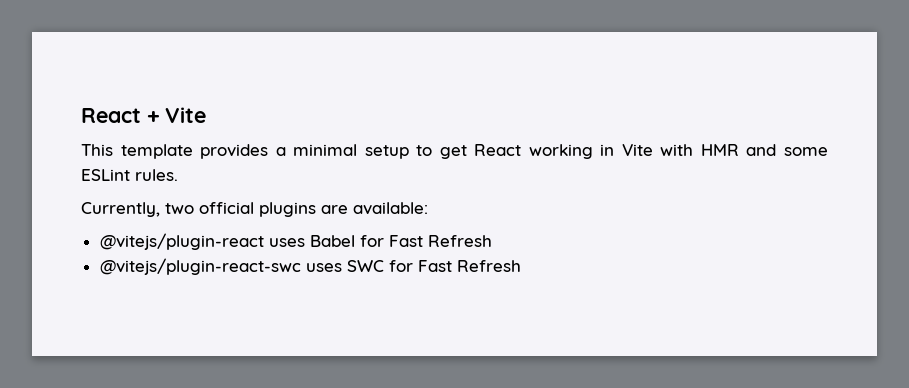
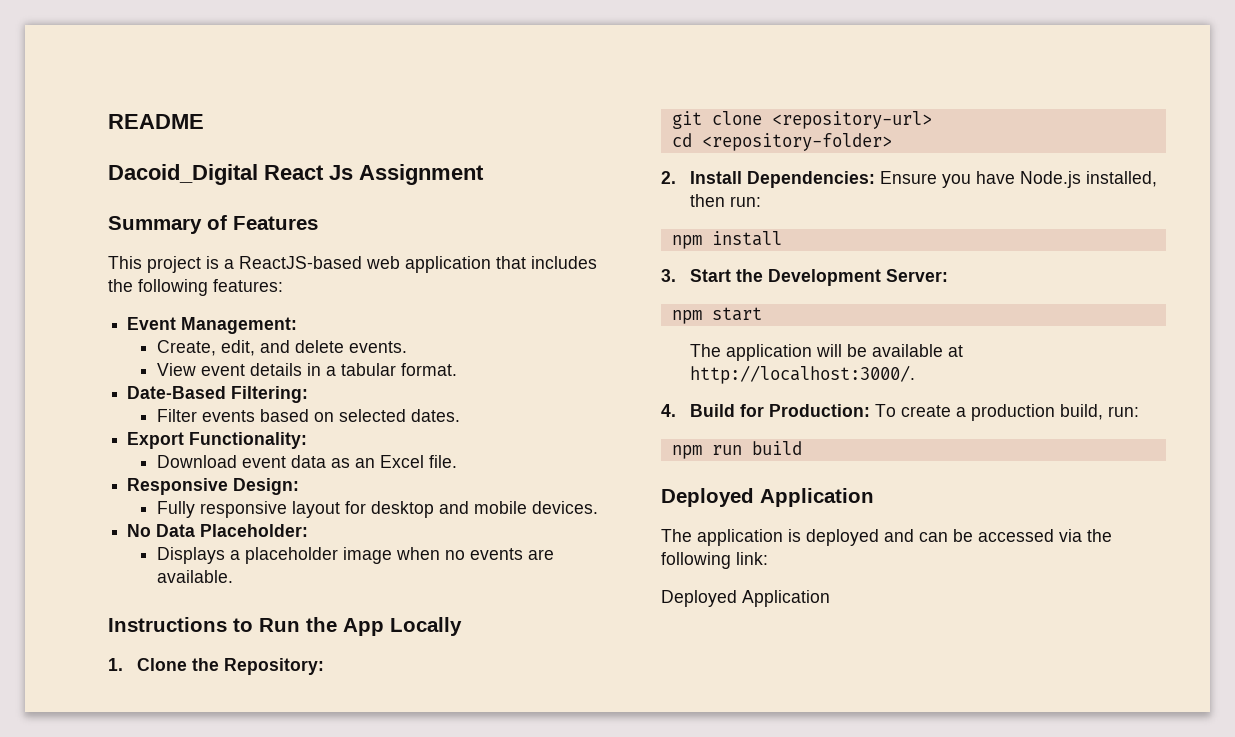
[81,107,206,123] [81,144,828,159] [81,169,178,181] [81,202,428,217] [99,233,492,250] [99,258,521,275] React + Vite // This template provides a minimal setup to get React working in Vite with HMR and some ESLint rules. // Currently, two official plugins are available: // @vitejs/plugin-react uses Babel for Fast Refresh // @vitejs/plugin-react-swc uses SWC for Fast Refresh -> [108,114,204,129] [108,164,484,185] [108,215,318,234] [108,256,597,273] [108,279,283,296] [127,317,298,334] [156,340,407,356] [156,363,457,376] [127,386,309,403] [156,409,460,422] [127,432,308,449] [156,455,457,468] [127,478,300,495] [156,501,598,518] [127,524,309,537] [156,547,554,564] [156,570,233,583] [108,617,462,636] [108,658,325,675] [671,111,932,129] [671,133,892,151] [661,171,1158,188] [690,194,762,207] [671,231,782,249] [661,269,949,286] [671,307,762,324] [690,344,964,361] [690,365,916,384] [661,404,1140,421] [671,441,802,459] [661,488,874,507] [661,529,1112,546] [661,552,768,569] [661,590,830,607] README // Dacoid_Digital React Js Assignment // Summary of Features // This project is a ReactJS-based web application that includes the following features: // Event Management: // Create, edit, and delete events. // View event details in a tabular format. // Date-Based Filtering: // Filter events based on selected dates. // Export Functionality: // Download event data as an Excel file. // Responsive Design: // Fully responsive layout for desktop and mobile devices. // No Data Placeholder: // Displays a placeholder image when no events are available. // Instructions to Run the App Locally // 1. Clone the Repository: // git clone <repository-url> // cd <repository-folder> // 2. Install Dependencies: Ensure you have Node.js installed, then run: // npm install // 3. Start the Development Server: // npm start // The application will be available at http://localhost:3000/. // 4. Build for Production: To create a production build, run: // npm run build // Deployed Application // The application is deployed and can be accessed via the following link: // Deployed Application

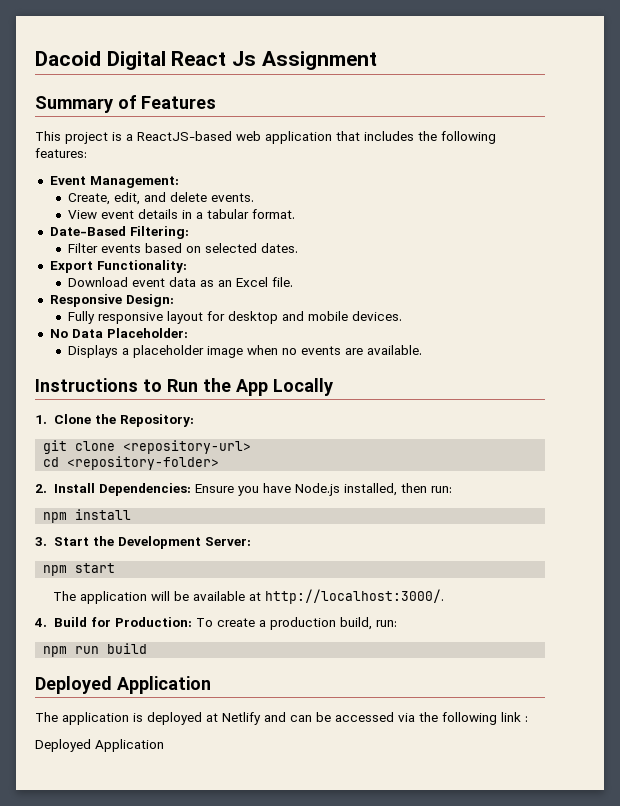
[108,114,204,129] [108,164,258,185] README // Dacoid_Digital -> [35,51,166,70] Dacoid Digital
(879, 537) none -> [206,712,261,725] at Netlify
[736,552,768,565] link: -> [501,712,528,722] link :

